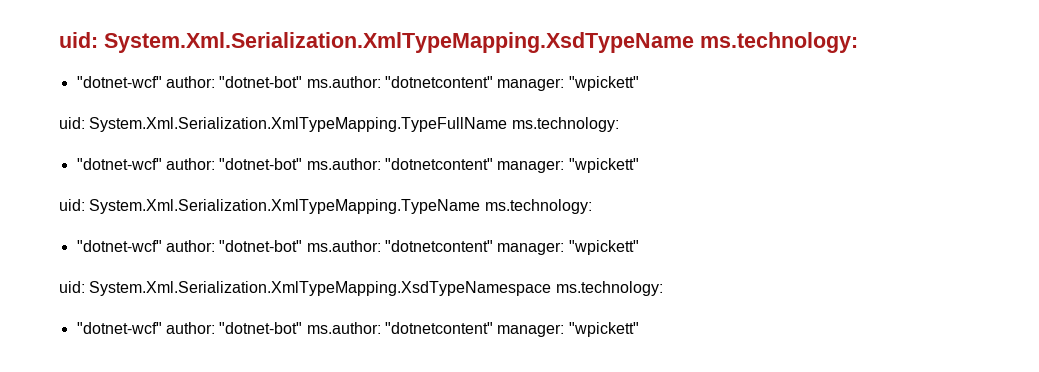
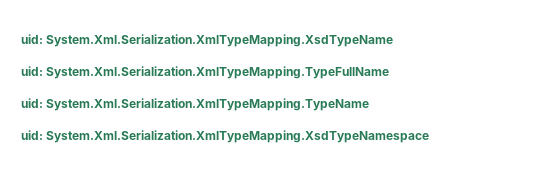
[700,32,858,53] [76,76,639,91] [59,117,619,132] [76,158,639,173] [59,199,592,214] [76,240,639,255] [59,281,663,296] [76,322,639,337] ms.technology: // "dotnet-wcf" author: "dotnet-bot" ms.author: "dotnetcontent" manager: "wpickett" // uid: System.Xml.Serialization.XmlTypeMapping.TypeFullName ms.technology: // "dotnet-wcf" author: "dotnet-bot" ms.author: "dotnetcontent" manager: "wpickett" // uid: System.Xml.Serialization.XmlTypeMapping.TypeName ms.technology: // "dotnet-wcf" author: "dotnet-bot" ms.author: "dotnetcontent" manager: "wpickett" // uid: System.Xml.Serialization.XmlTypeMapping.XsdTypeNamespace ms.technology: // "dotnet-wcf" author: "dotnet-bot" ms.author: "dotnetcontent" manager: "wpickett" -> [21,66,390,79] [21,98,370,111] [21,130,430,143] // uid: System.Xml.Serialization.XmlTypeMapping.TypeFullName // uid: System.Xml.Serialization.XmlTypeMapping.TypeName // uid: System.Xml.Serialization.XmlTypeMapping.XsdTypeNamespace

